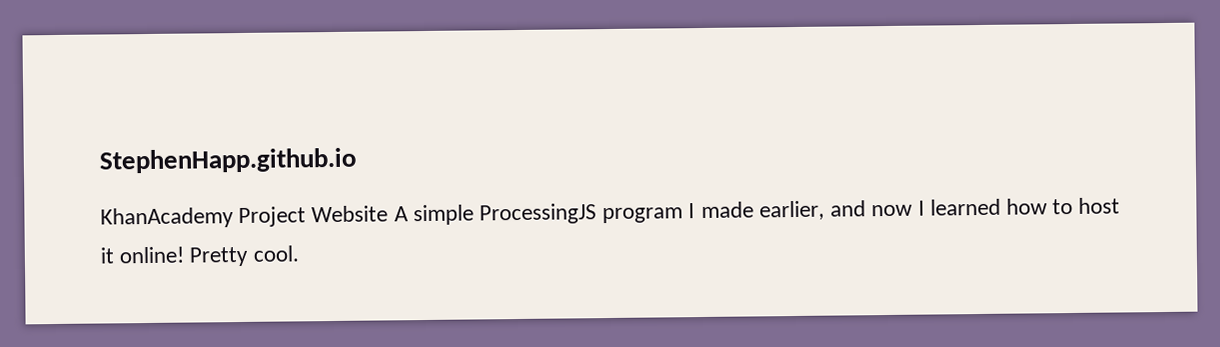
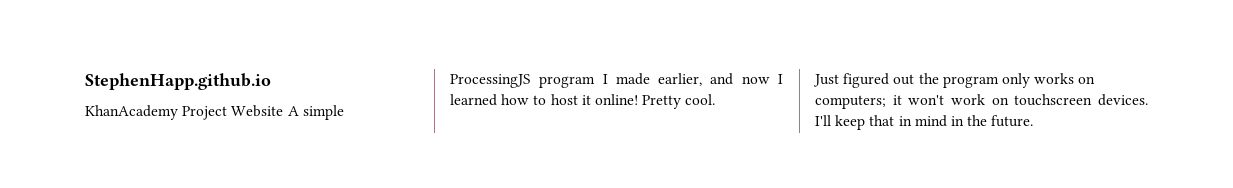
(299, 253) none -> [813,73,1096,88] [815,94,1148,109] [815,115,1034,130] // Just figured out the program only works on computers; it won't work on touchscreen devices. I'll keep that in mind in the future.

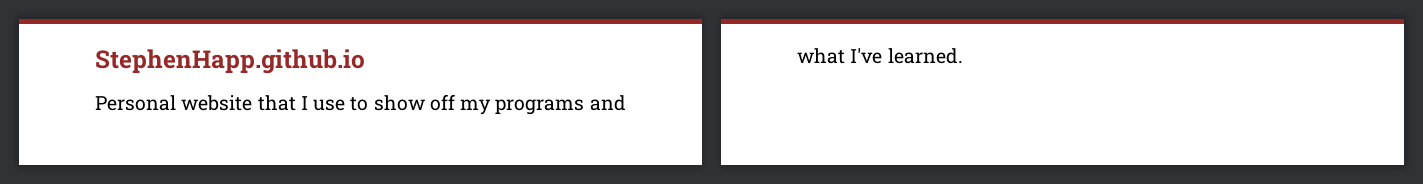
[85,105,344,120] [450,73,783,88] [450,94,716,109] [813,73,1096,88] [815,94,1148,109] [815,115,1034,130] KhanAcademy Project Website A simple ProcessingJS program I made earlier, and now I learned how to host it online! Pretty cool. // Just figured out the program only works on computers; it won't work on touchscreen devices. I'll keep that in mind in the future. -> [95,94,626,115] [797,48,963,64] Personal website that I use to show off my programs and what I've learned.

